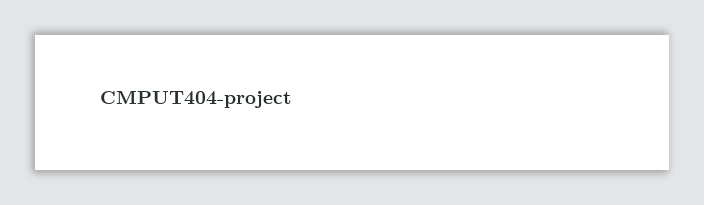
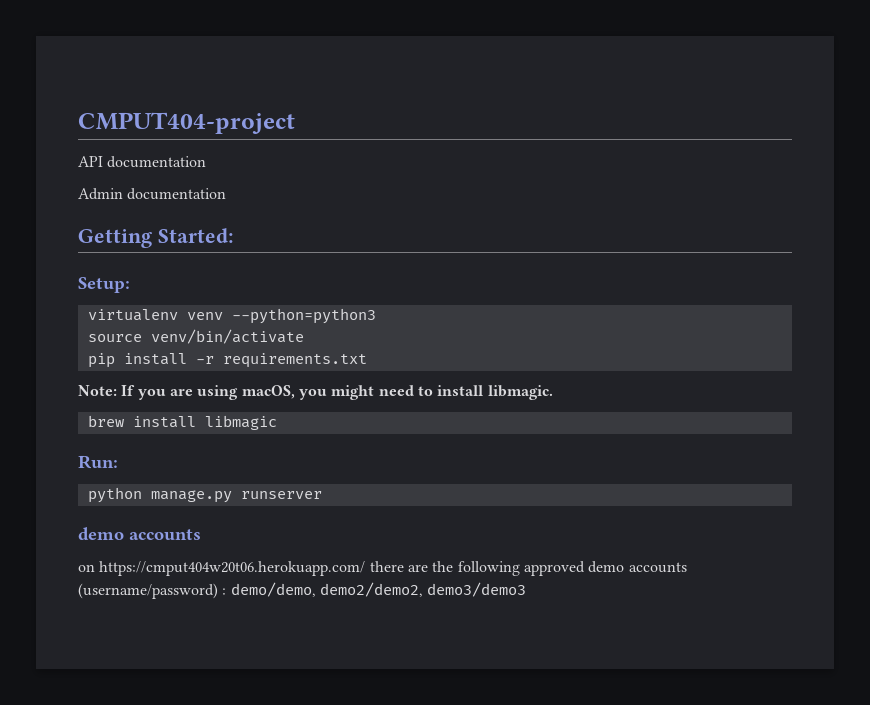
(292, 99) none -> [78,156,207,168] [78,188,227,200] [78,228,234,248] [78,277,130,293] [87,308,376,324] [87,329,304,344] [87,353,367,368] [78,385,553,400] [87,415,277,430] [78,455,118,469] [87,487,322,503] [78,527,201,541] [78,561,687,576] [78,582,527,599] // API documentation // Admin documentation // Getting Started: // Setup: // virtualenv venv --python=python3 // source venv/bin/activate // pip install -r requirements.txt // Note: If you are using macOS, you might need to install libmagic. // brew install libmagic // Run: // python manage.py runserver // demo accounts // on https://cmput404w20t06.herokuapp.com/ there are the following approved demo accounts (username/password) : demo/demo, demo2/demo2, demo3/demo3

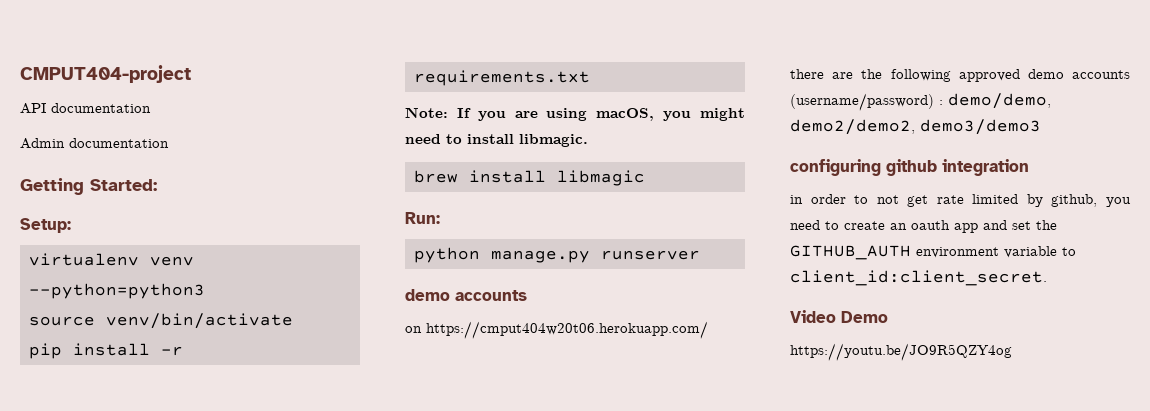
(527, 589) none -> [790,159,1029,176] [790,194,1131,207] [790,220,1057,233] [790,245,1076,260] [790,270,1047,286] [790,310,888,323] [790,343,1012,361] // configuring github integration // in order to not get rate limited by github, you need to create an oauth app and set the GITHUB_AUTH environment variable to client_id:client_secret. // Video Demo // https://youtu.be/JO9R5QZY4og

